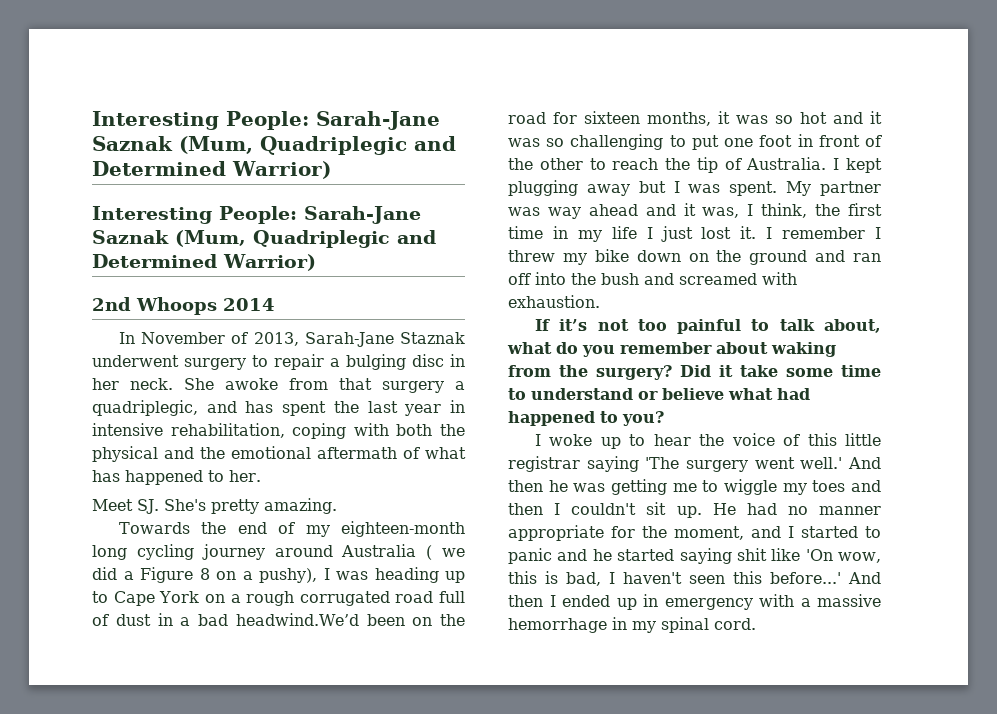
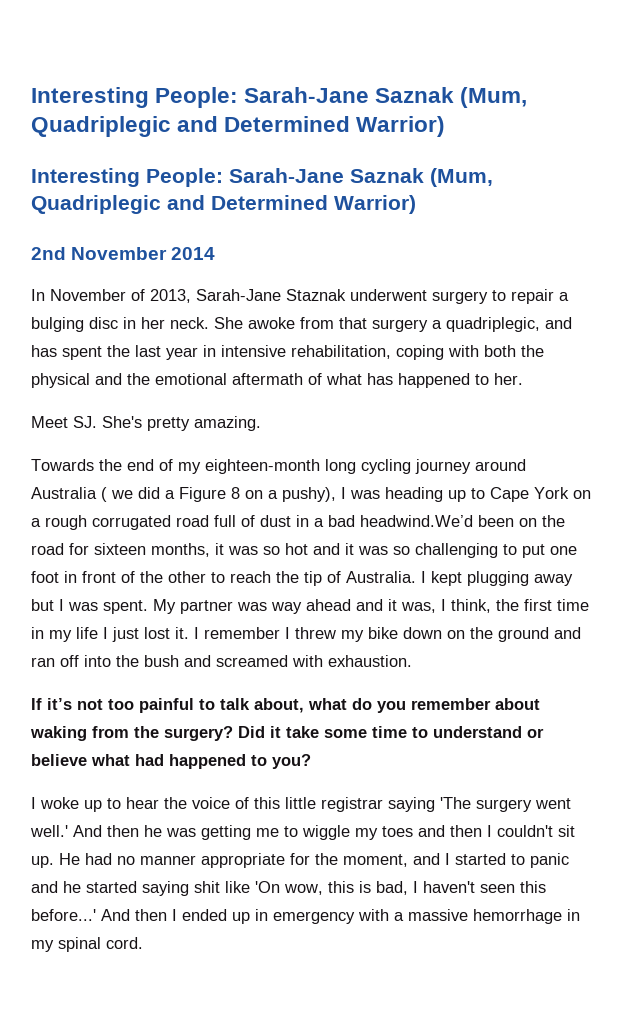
[136,297,217,315] Whoops -> [71,247,168,260] November

